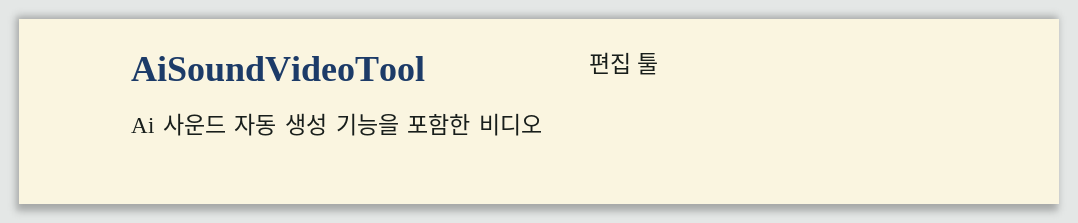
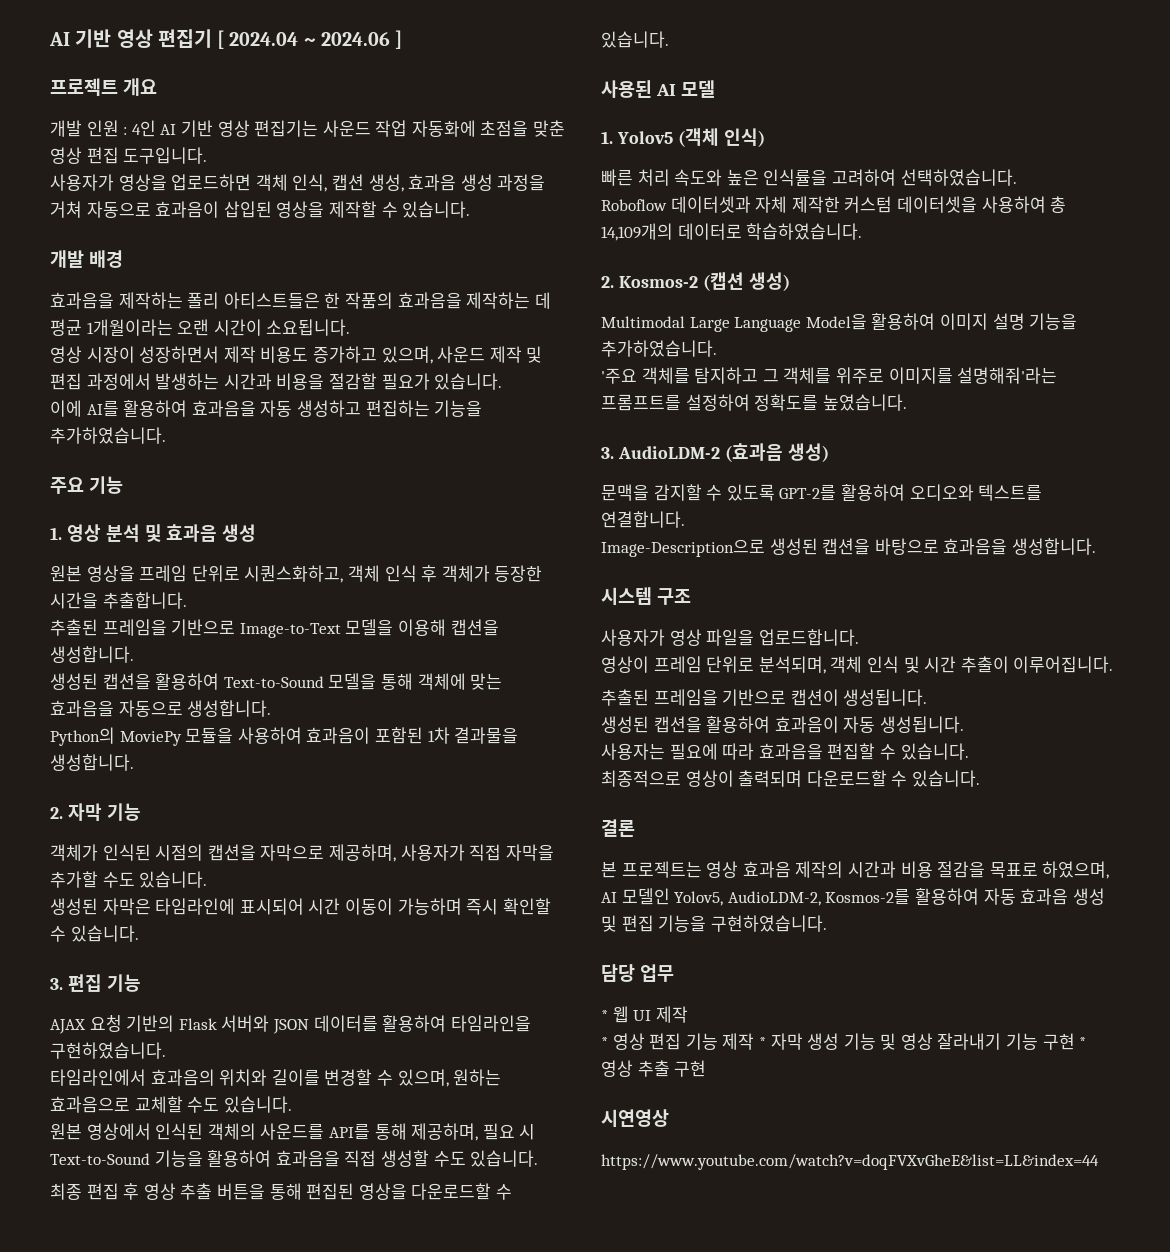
[131,56,425,81] [131,113,542,136] [589,52,659,75] AiSoundVideoTool // Ai 사운드 자동 생성 기능을 포함한 비디오 편집 툴 -> [49,29,403,49] [50,78,157,96] [50,120,566,137] [50,147,208,164] [50,174,546,192] [50,201,471,218] [50,250,123,268] [50,292,551,309] [50,319,351,336] [50,346,543,364] [50,373,503,390] [50,400,483,417] [50,427,166,444] [50,476,123,494] [50,524,257,542] [50,565,543,583] [50,592,187,609] [50,619,499,638] [50,646,134,663] [50,673,503,690] [50,700,272,717] [50,727,519,746] [50,754,134,771] [50,803,141,821] [50,844,554,862] [50,871,208,888] [50,898,551,915] [50,925,139,942] [50,974,141,992] [50,1015,531,1034] [50,1042,166,1059] [50,1069,502,1087] [50,1096,292,1113] [50,1123,536,1141] [50,1150,539,1167] [50,1183,512,1200] [601,31,669,48] [601,80,715,98] [601,128,765,147] [601,169,1017,186] [601,196,1067,213] [601,223,863,241] [601,272,790,291] [601,313,1078,332] [601,340,717,357] [601,367,1058,384] [601,394,907,411] [601,443,829,462] [601,484,1043,501] [601,511,685,528] [601,538,1096,557] [601,587,691,605] [601,629,859,646] [601,656,1114,674] [601,689,928,706] [601,716,964,733] [601,743,969,760] [601,770,980,787] [601,819,635,837] [601,861,1110,879] [601,888,1105,906] [601,915,827,932] [601,964,674,982] [601,1006,688,1023] [601,1033,1087,1050] [601,1060,707,1077] [601,1109,669,1127] [601,1154,1099,1170] AI 기반 영상 편집기 [ 2024.04 ~ 2024.06 ] // 프로젝트 개요 // 개발 인원 : 4인 AI 기반 영상 편집기는 사운드 작업 자동화에 초점을 맞춘 영상 편집 도구입니다. // 사용자가 영상을 업로드하면 객체 인식, 캡션 생성, 효과음 생성 과정을 거쳐 자동으로 효과음이 삽입된 영상을 제작할 수 있습니다. // 개발 배경 // 효과음을 제작하는 폴리 아티스트들은 한 작품의 효과음을 제작하는 데 평균 1개월이라는 오랜 시간이 소요됩니다. // 영상 시장이 성장하면서 제작 비용도 증가하고 있으며, 사운드 제작 및 편집 과정에서 발생하는 시간과 비용을 절감할 필요가 있습니다. // 이에 AI를 활용하여 효과음을 자동 생성하고 편집하는 기능을 추가하였습니다. // 주요 기능 // 1. 영상 분석 및 효과음 생성 // 원본 영상을 프레임 단위로 시퀀스화하고, 객체 인식 후 객체가 등장한 시간을 추출합니다. // 추출된 프레임을 기반으로 Image-to-Text 모델을 이용해 캡션을 생성합니다. // 생성된 캡션을 활용하여 Text-to-Sound 모델을 통해 객체에 맞는 효과음을 자동으로 생성합니다. // Python의 MoviePy 모듈을 사용하여 효과음이 포함된 1차 결과물을 생성합니다. // 2. 자막 기능 // 객체가 인식된 시점의 캡션을 자막으로 제공하며, 사용자가 직접 자막을 추가할 수도 있습니다. // 생성된 자막은 타임라인에 표시되어 시간 이동이 가능하며 즉시 확인할 수 있습니다. // 3. 편집 기능 // AJAX 요청 기반의 Flask 서버와 JSON 데이터를 활용하여 타임라인을 구현하였습니다. // 타임라인에서 효과음의 위치와 길이를 변경할 수 있으며, 원하는 효과음으로 교체할 수도 있습니다. // 원본 영상에서 인식된 객체의 사운드를 API를 통해 제공하며, 필요 시 Text-to-Sound 기능을 활용하여 효과음을 직접 생성할 수도 있습니다. // 최종 편집 후 영상 추출 버튼을 통해 편집된 영상을 다운로드할 수 있습니다. // 사용된 AI 모델 // 1. Yolov5 (객체 인식) // 빠른 처리 속도와 높은 인식률을 고려하여 선택하였습니다. // Roboflow 데이터셋과 자체 제작한 커스텀 데이터셋을 사용하여 총 14,109개의 데이터로 학습하였습니다. // 2. Kosmos-2 (캡션 생성) // Multimodal Large Language Model을 활용하여 이미지 설명 기능을 추가하였습니다. // '주요 객체를 탐지하고 그 객체를 위주로 이미지를 설명해줘'라는 프롬프트를 설정하여 정확도를 높였습니다. // 3. AudioLDM-2 (효과음 생성) // 문맥을 감지할 수 있도록 GPT-2를 활용하여 오디오와 텍스트를 연결합니다. // Image-Description으로 생성된 캡션을 바탕으로 효과음을 생성합니다. // 시스템 구조 // 사용자가 영상 파일을 업로드합니다. // 영상이 프레임 단위로 분석되며, 객체 인식 및 시간 추출이 이루어집니다. // 추출된 프레임을 기반으로 캡션이 생성됩니다. // 생성된 캡션을 활용하여 효과음이 자동 생성됩니다. // 사용자는 필요에 따라 효과음을 편집할 수 있습니다. // 최종적으로 영상이 출력되며 다운로드할 수 있습니다. // 결론 // 본 프로젝트는 영상 효과음 제작의 시간과 비용 절감을 목표로 하였으며, AI 모델인 Yolov5, AudioLDM-2, Kosmos-2를 활용하여 자동 효과음 생성 및 편집 기능을 구현하였습니다. // 담당 업무 // * 웹 UI 제작 // * 영상 편집 기능 제작 * 자막 생성 기능 및 영상 잘라내기 기능 구현 * 영상 추출 구현 // 시연영상 // https://www.youtube.com/watch?v=doqFVXvGheE&list=LL&index=44

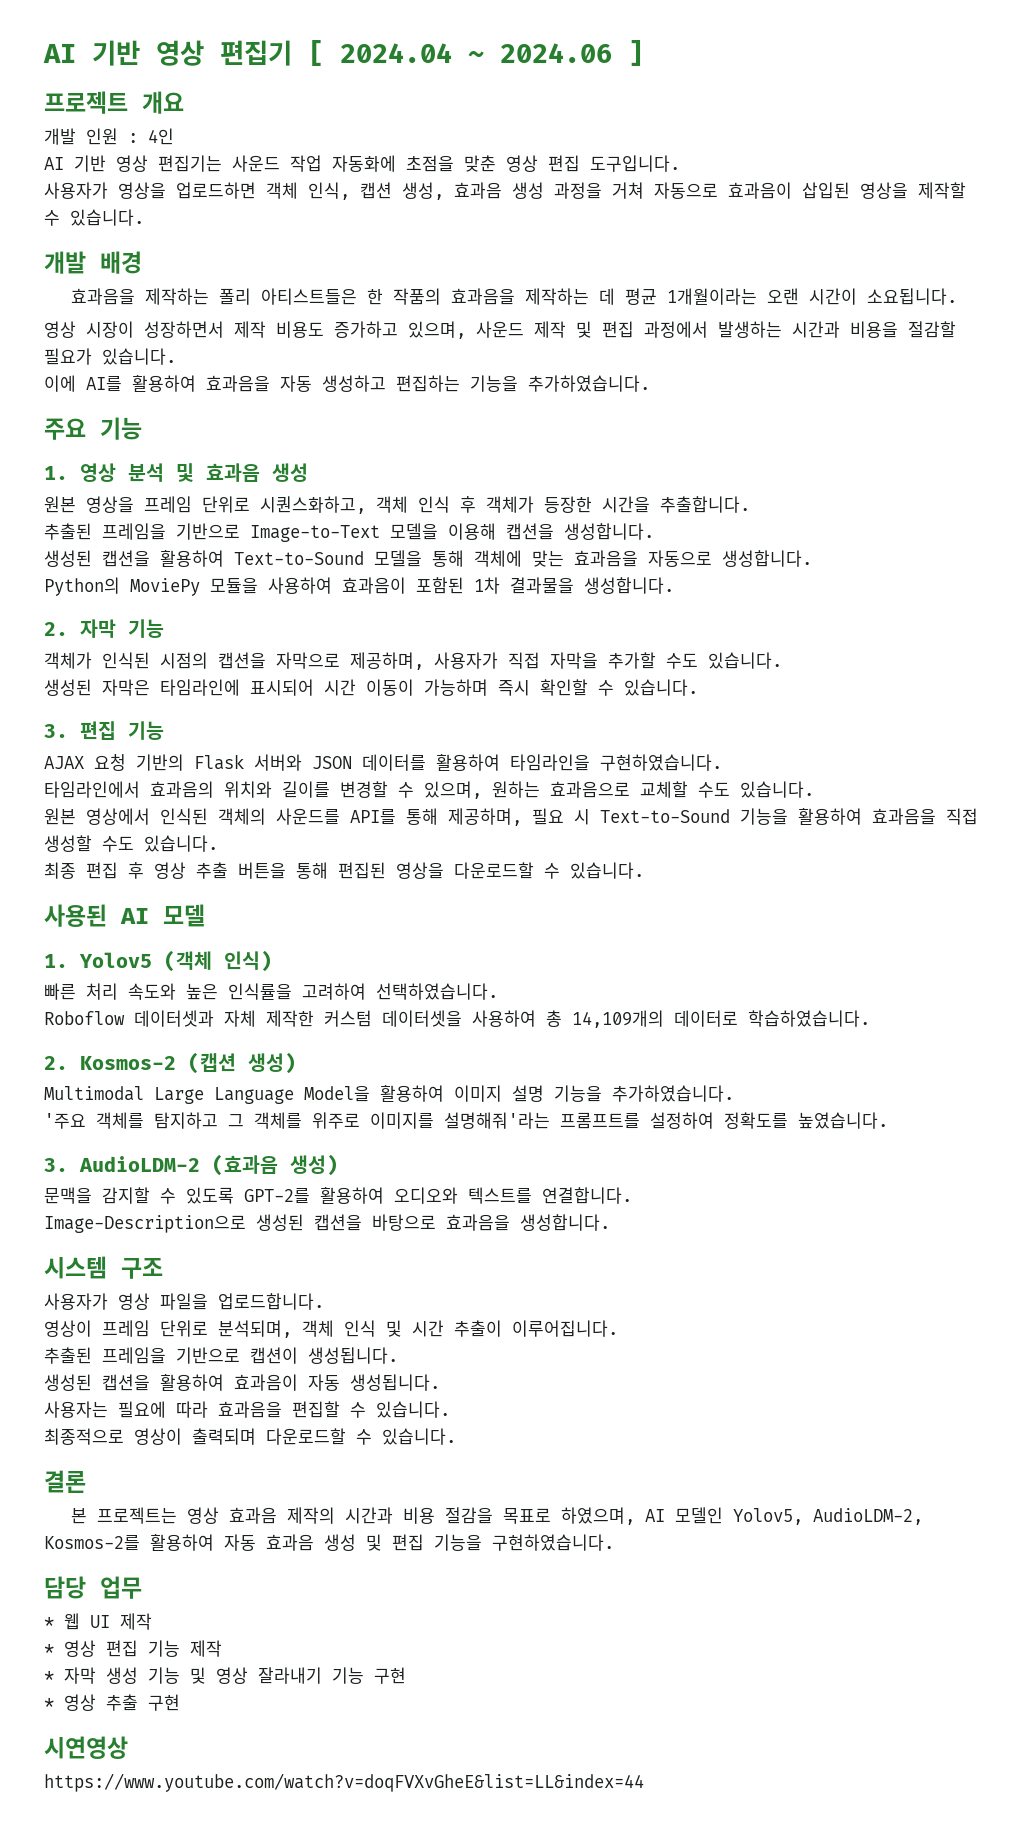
(156, 128) none -> (174, 136) //
(755, 1041) none -> (222, 1648) //
(1075, 1041) none -> (406, 1675) //

